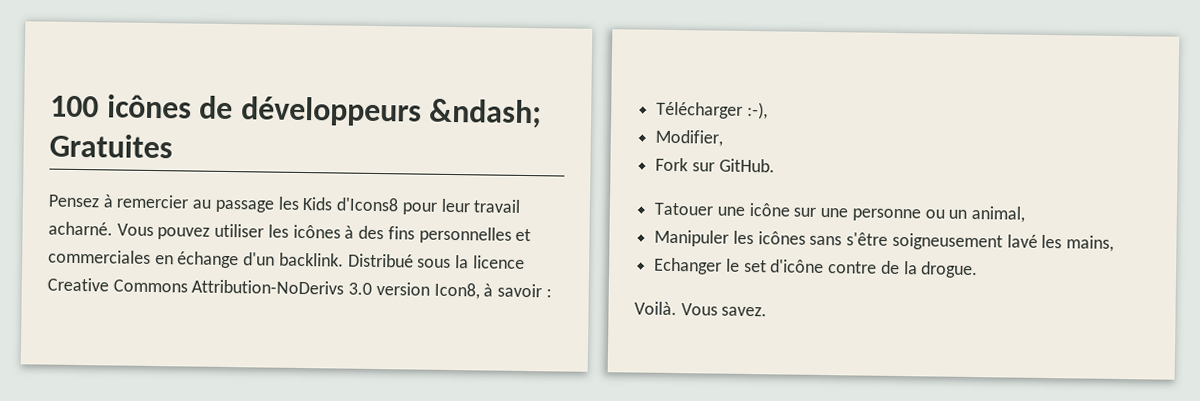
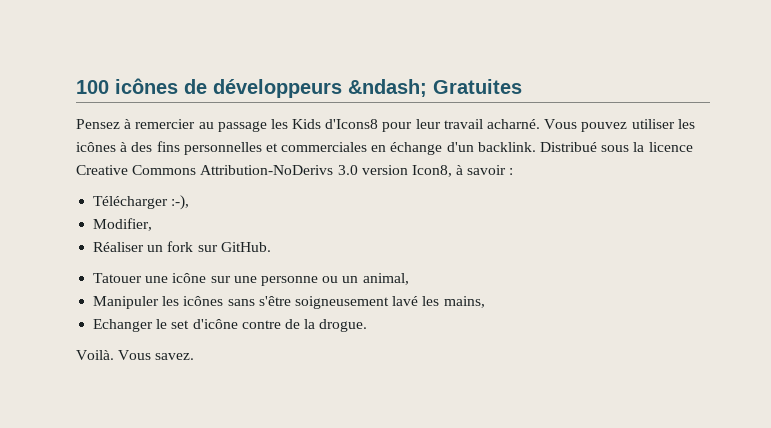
[655,157,689,172] Fork -> [93,241,194,252] Réaliser un fork

